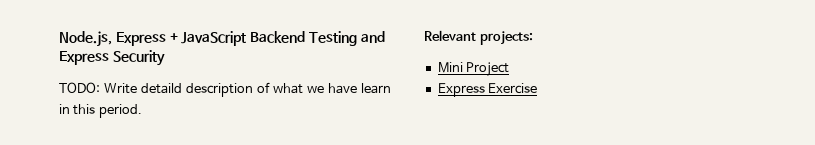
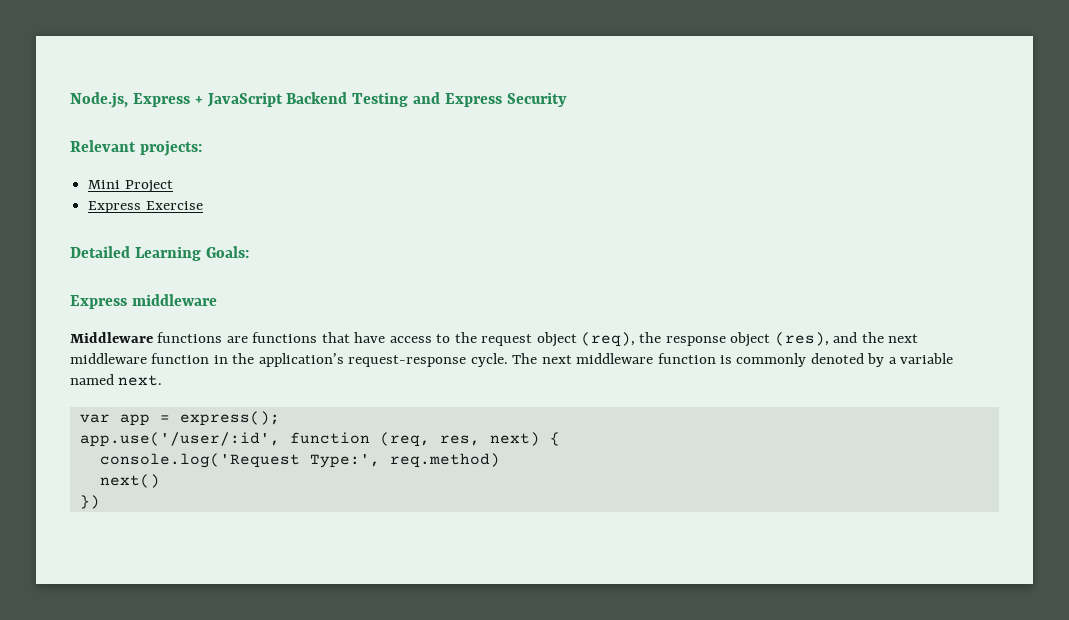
[59,82,391,97] [59,104,142,118] // TODO: Write detaild description of what we have learn in this period. -> (567, 99) none
(538, 88) none -> [70,246,249,261] [70,294,217,309] [70,332,919,347] [70,353,954,367] [70,374,163,386] [79,411,280,426] [79,432,560,447] [99,453,500,468] [99,474,160,488] [79,495,100,509] // Detailed Learning Goals: // Express middleware // Middleware functions are functions that have access to the request object (req), the response object (res), and the next middleware function in the application’s request-response cycle. The next middleware function is commonly denoted by a variable named next. // var app = express(); // app.use('/user/:id', function (req, res, next) { // console.log('Request Type:', req.method) // next() // })

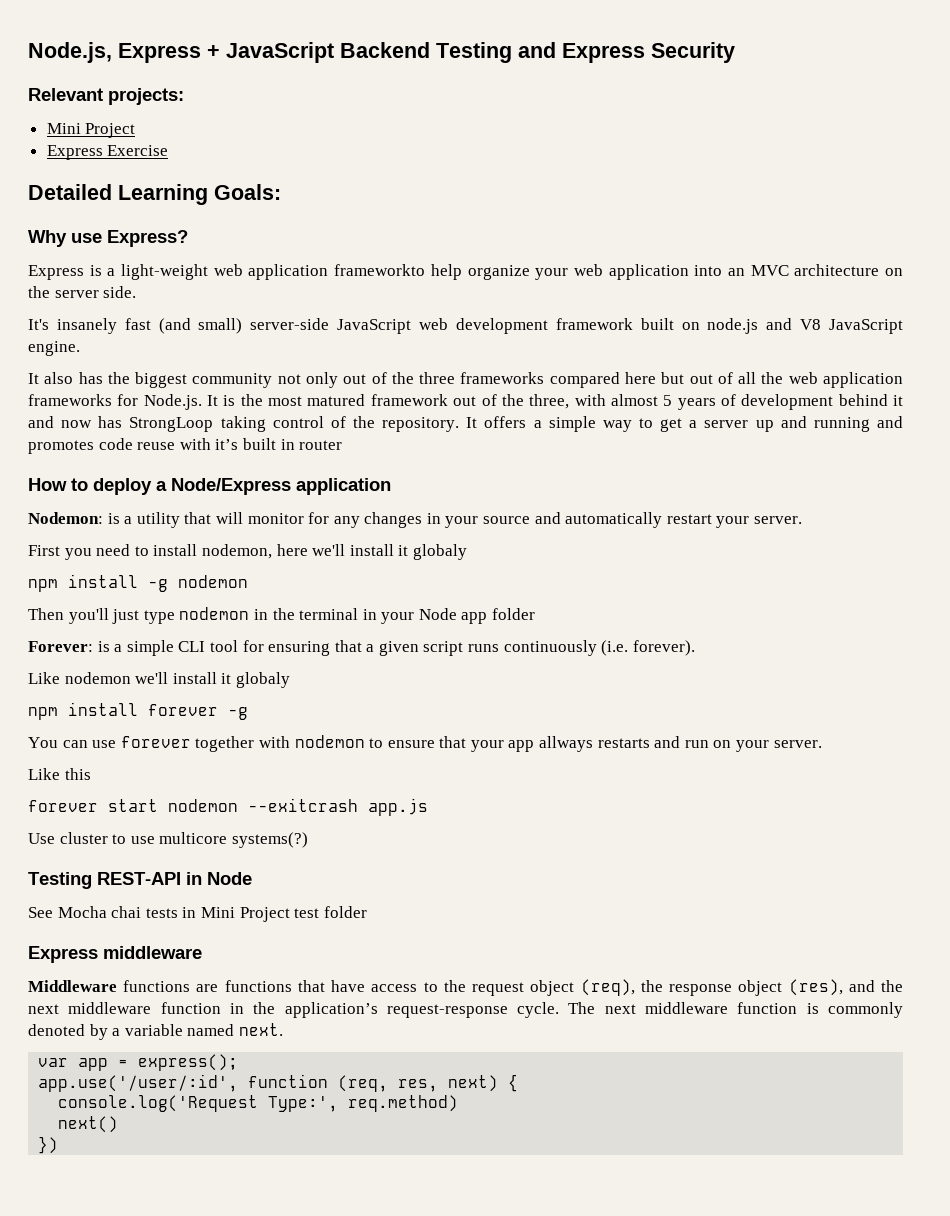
(249, 252) none -> [28,230,188,247] [28,264,903,280] [28,286,137,298] [28,318,904,334] [28,341,80,356] [28,372,904,388] [28,394,904,410] [28,416,903,432] [28,438,343,454] [28,478,391,495] [28,512,803,528] [28,544,467,560] [28,574,248,592] [28,607,536,624] [28,640,695,656] [28,672,290,688] [28,702,248,720] [28,735,822,752] [28,768,91,780] [28,798,428,816] [28,832,308,848] [28,872,252,889] [28,906,367,922] // Why use Express? // Express is a light-weight web application frameworkto help organize your web application into an MVC architecture on the server side. // It's insanely fast (and small) server-side JavaScript web development framework built on node.js and V8 JavaScript engine. // It also has the biggest community not only out of the three frameworks compared here but out of all the web application frameworks for Node.js. It is the most matured framework out of the three, with almost 5 years of development behind it and now has StrongLoop taking control of the repository. It offers a simple way to get a server up and running and promotes code reuse with it’s built in router // How to deploy a Node/Express application // Nodemon: is a utility that will monitor for any changes in your source and automatically restart your server. // First you need to install nodemon, here we'll install it globaly // npm install -g nodemon // Then you'll just type nodemon in the terminal in your Node app folder // Forever: is a simple CLI tool for ensuring that a given script runs continuously (i.e. forever). // Like nodemon we'll install it globaly // npm install forever -g // You can use forever together with nodemon to ensure that your app allways restarts and run on your server. // Like this // forever start nodemon --exitcrash app.js // Use cluster to use multicore systems(?) // Testing REST-API in Node // See Mocha chai tests in Mini Project test folder

